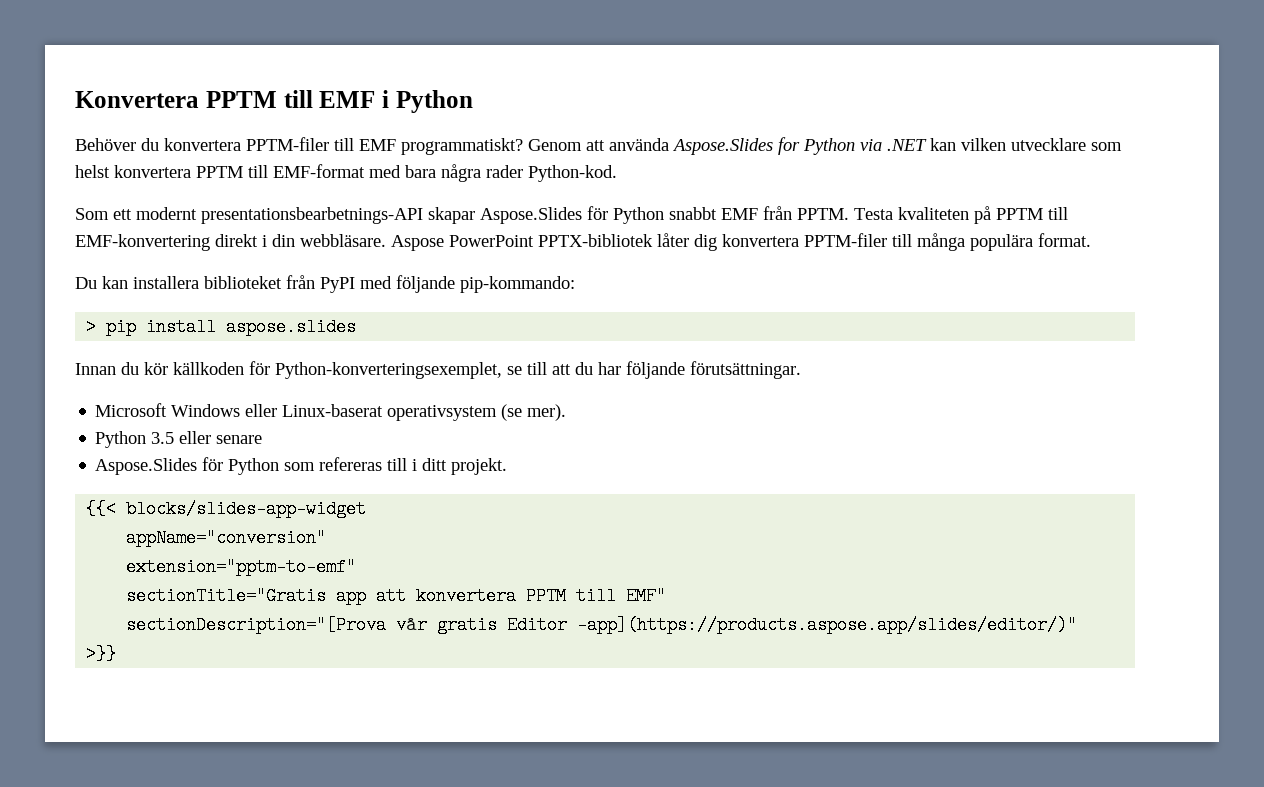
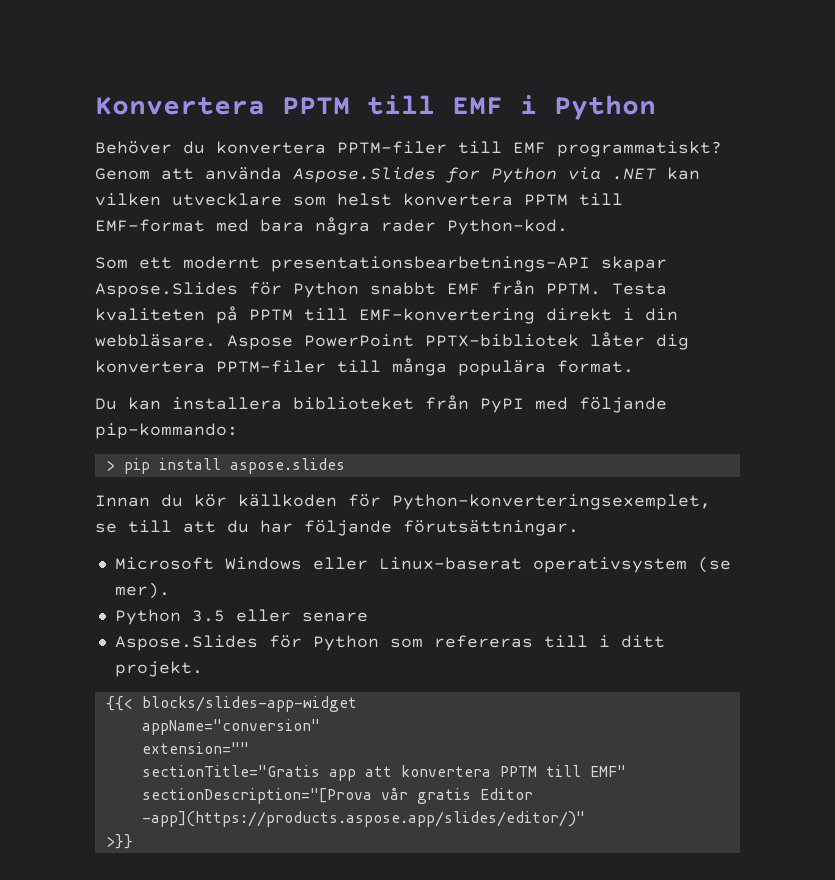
[126,558,357,576] extension="pptm-to-emf" -> [141,742,249,754] extension=""

